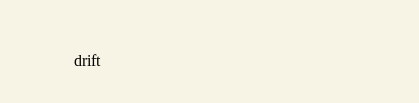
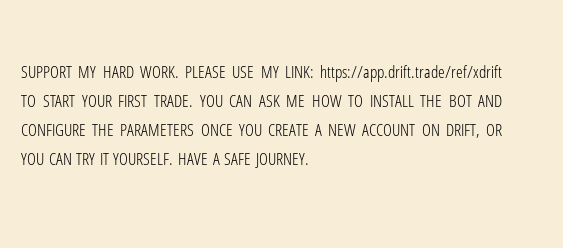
[74,54,101,66] drift -> [21,65,502,82] [21,95,503,107] [21,124,503,138] [21,153,309,168] SUPPORT MY HARD WORK. PLEASE USE MY LINK: https://app.drift.trade/ref/xdrift TO START YOUR FIRST TRADE. YOU CAN ASK ME HOW TO INSTALL THE BOT AND CONFIGURE THE PARAMETERS ONCE YOU CREATE A NEW ACCOUNT ON DRIFT, OR YOU CAN TRY IT YOURSELF. HAVE A SAFE JOURNEY.

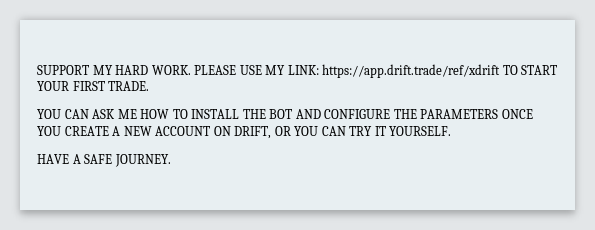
(193, 101) none -> (150, 86) //
(174, 159) none -> (452, 131) //

